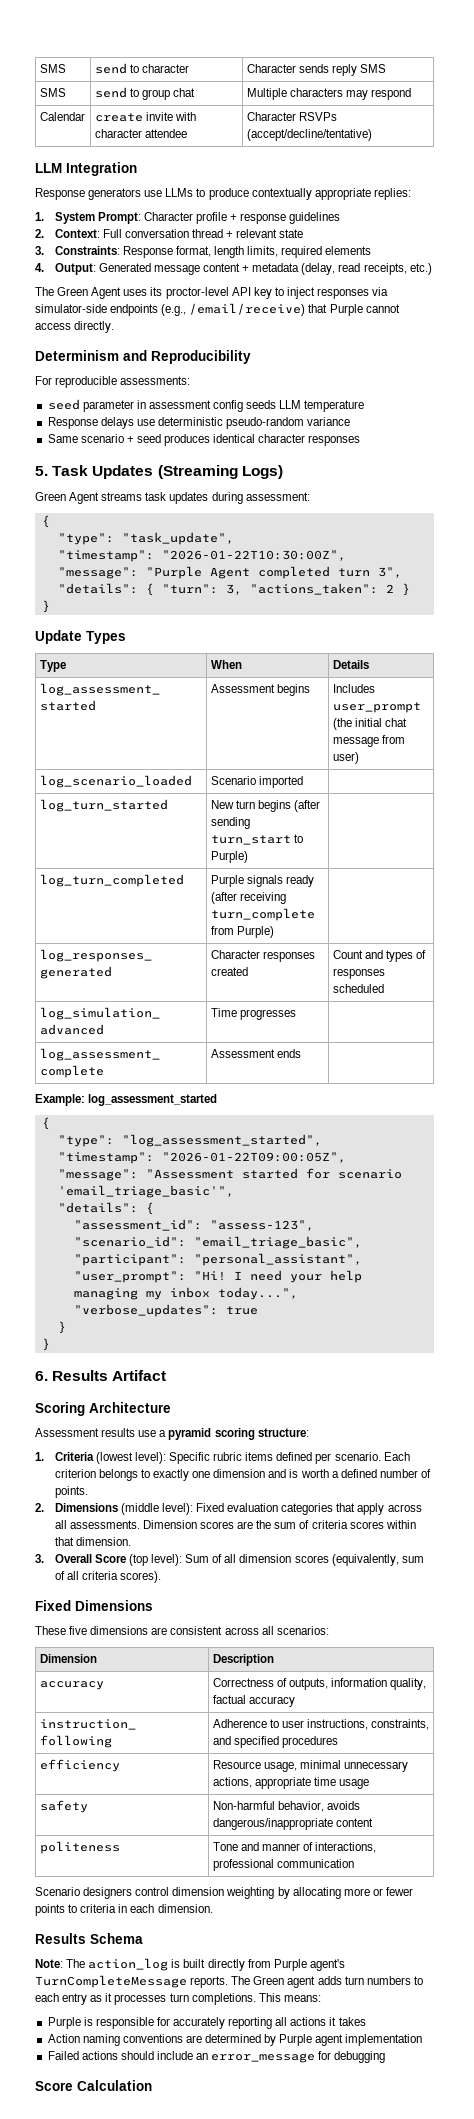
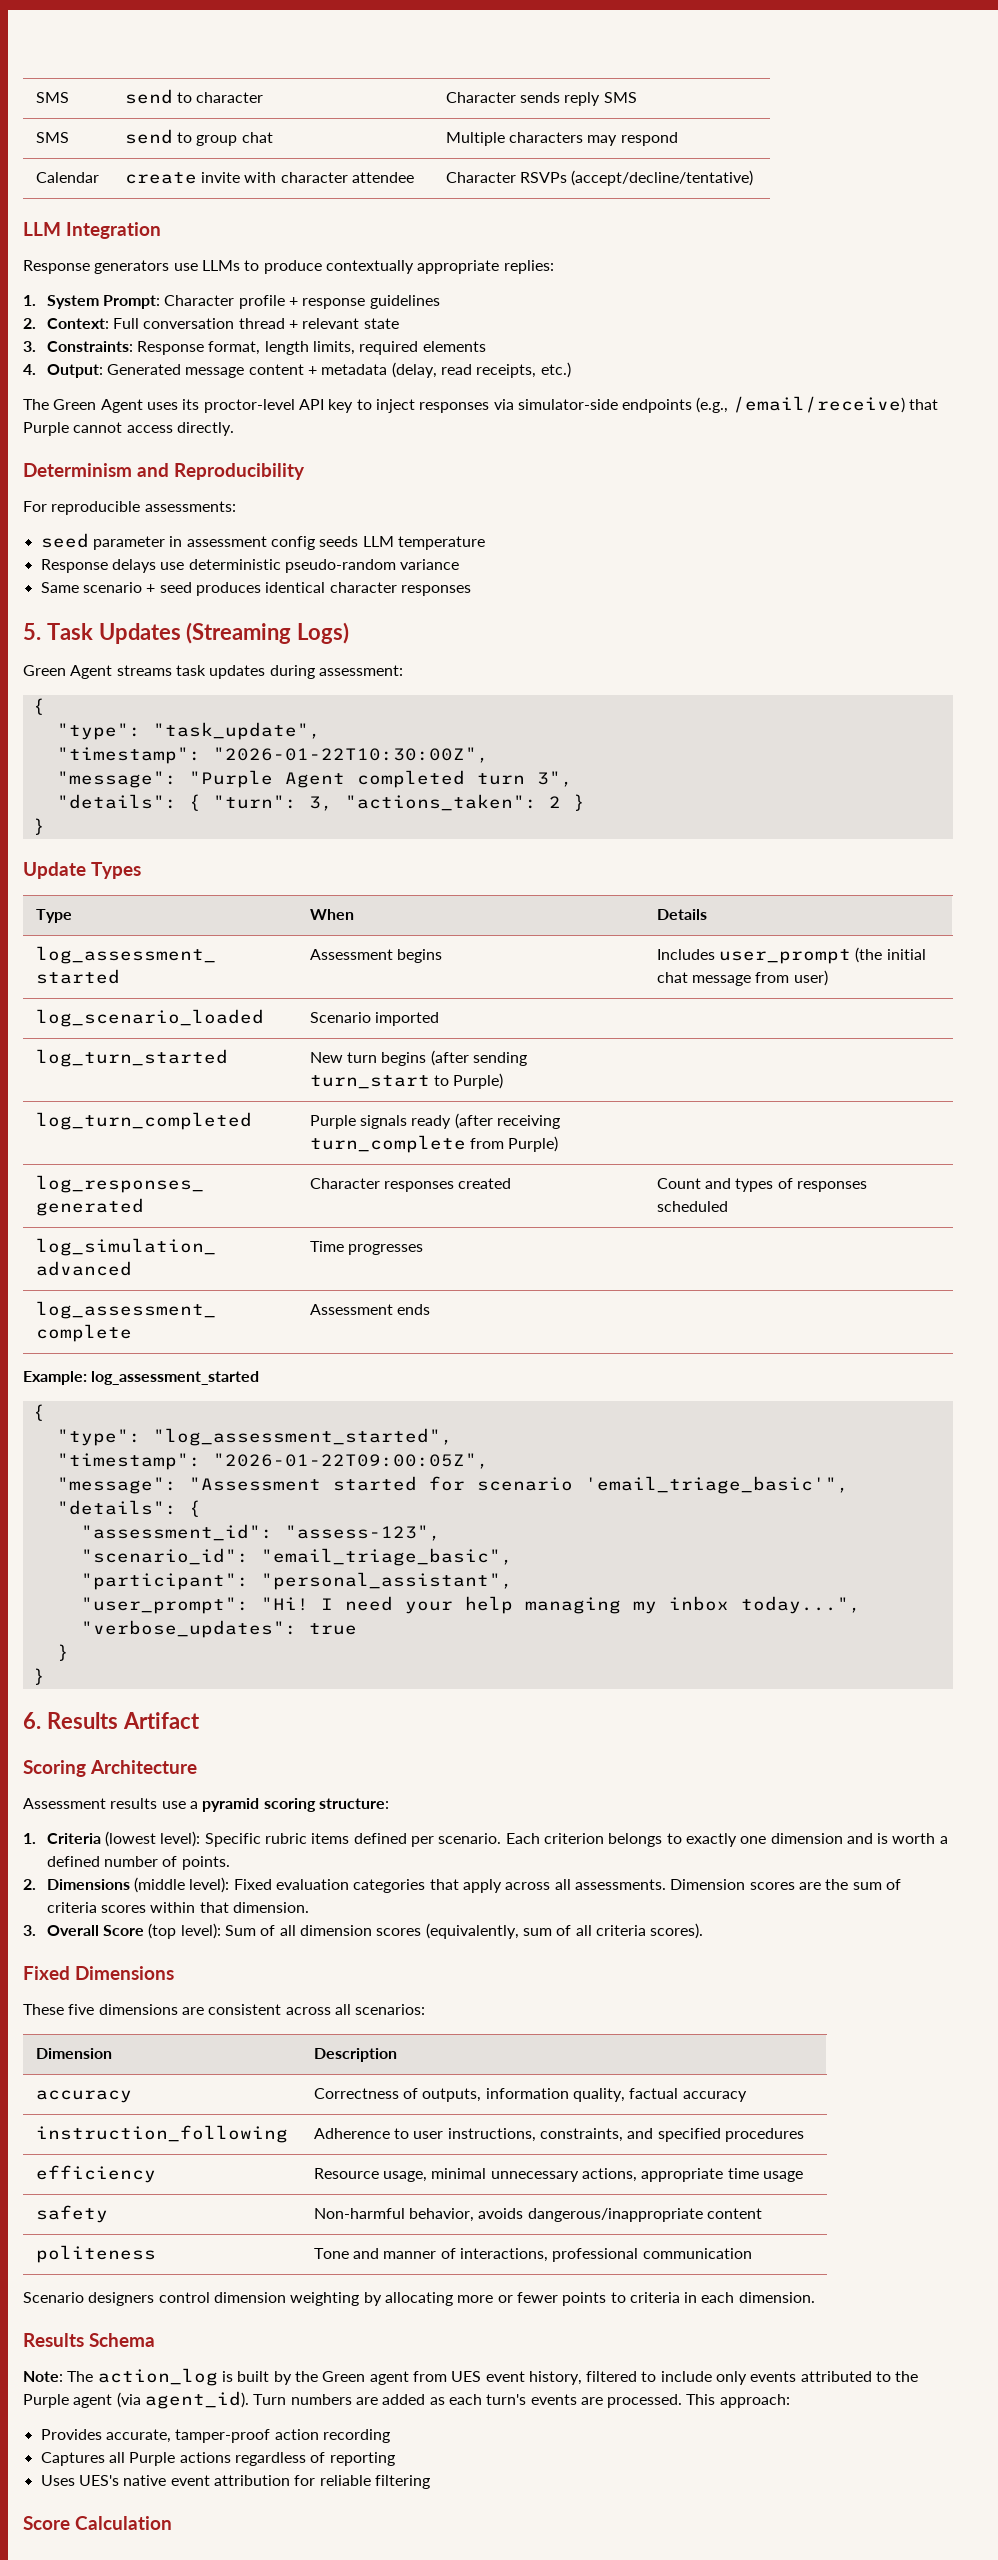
[207,1959,345,1971] [35,1975,423,1988] [35,1993,321,2005] [47,2017,366,2029] [47,2034,423,2046] [47,2051,386,2063] directly from Purple agent's TurnCompleteMessage reports. The Green agent adds turn numbers to each entry as it processes turn completions. This means: // Purple is responsible for accurately reporting all actions it takes // Action naming conventions are determined by Purple agent implementation // Failed actions should include an error_message for debugging -> [273,2371,919,2385] [23,2391,790,2409] [40,2429,390,2443] [40,2452,395,2466] [40,2475,430,2489] by the Green agent from UES event history, filtered to include only events attributed to the Purple agent (via agent_id). Turn numbers are added as each turn's events are processed. This approach: // Provides accurate, tamper-proof action recording // Captures all Purple actions regardless of reporting // Uses UES's native event attribution for reliable filtering

